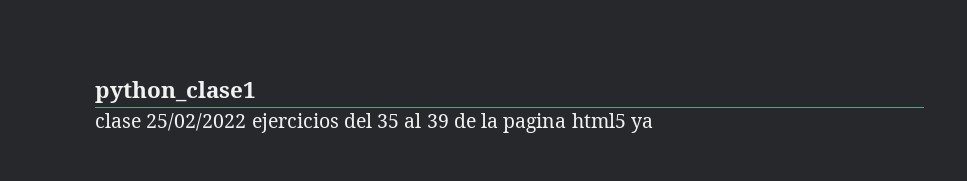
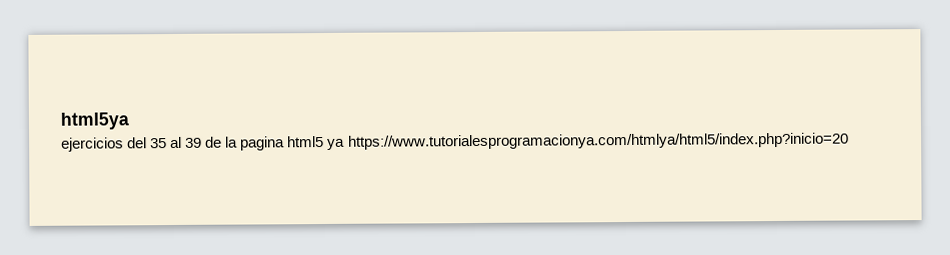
[95,81,256,103] [95,113,247,131] python_clase1 // clase 25/02/2022 -> [60,112,130,130] html5ya //
(653, 125) none -> [347,132,849,150] https://www.tutorialesprogramacionya.com/htmlya/html5/index.php?inicio=20

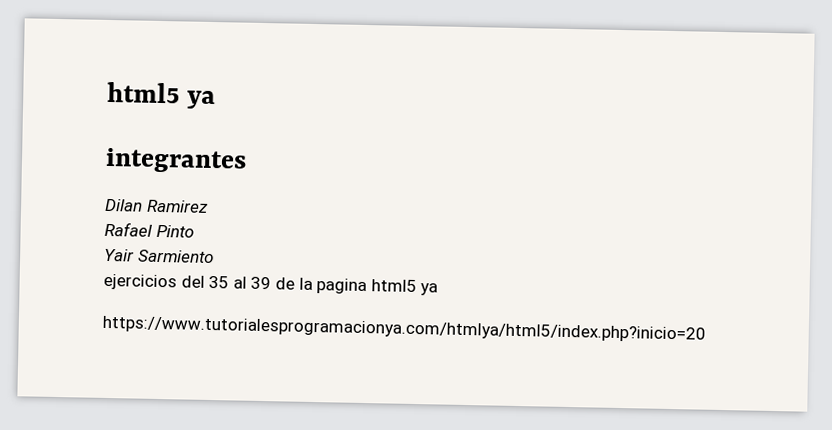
[60,112,130,130] html5ya -> [107,81,216,110] [105,147,247,174] [105,198,209,213] [104,221,194,238] [104,248,214,264] html5 ya // integrantes // Dilan Ramirez // Rafael Pinto // Yair Sarmiento
(346, 144) none -> (439, 289) //

